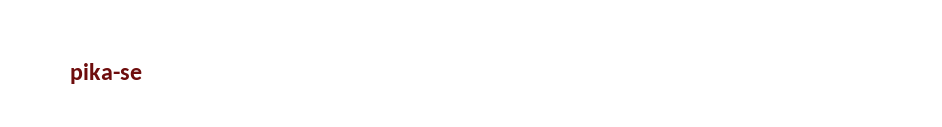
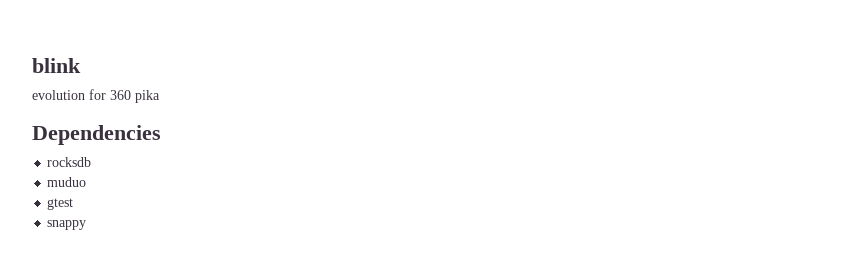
[70,63,142,84] pika-se -> [32,58,81,73] [32,89,160,103] [32,125,161,145] [47,157,92,167] [47,177,87,187] [47,198,74,210] [47,220,87,230] blink // evolution for 360 pika // Dependencies // rocksdb // muduo // gtest // snappy

